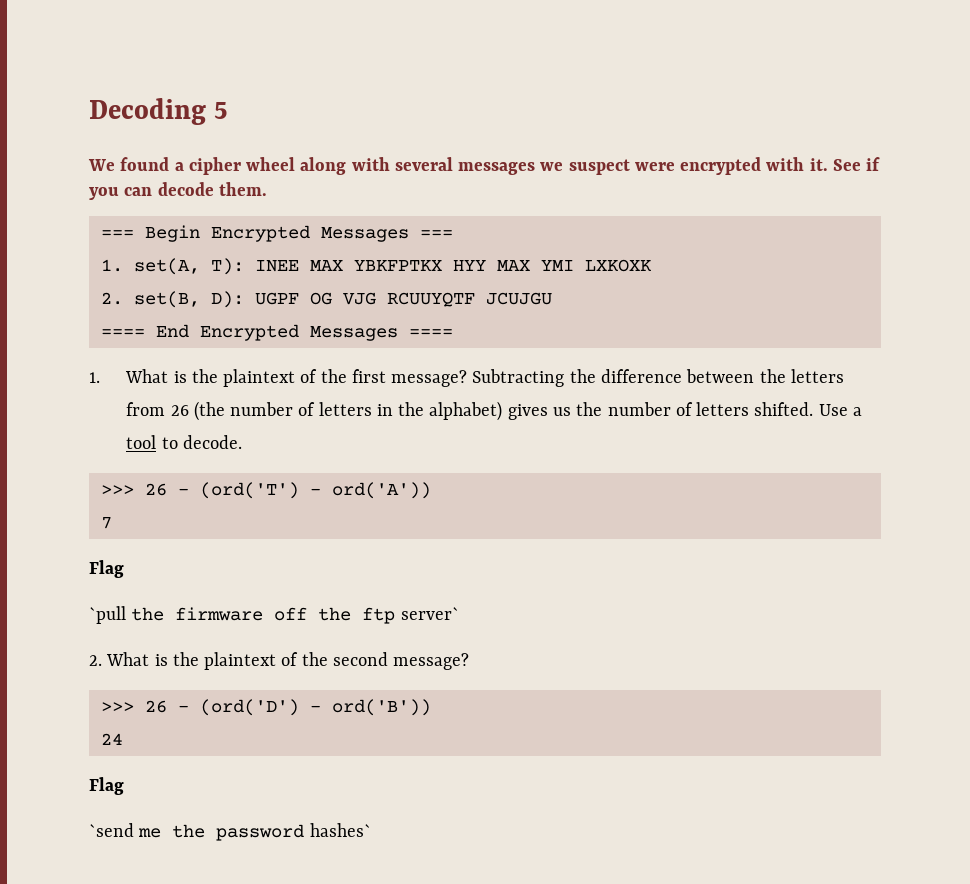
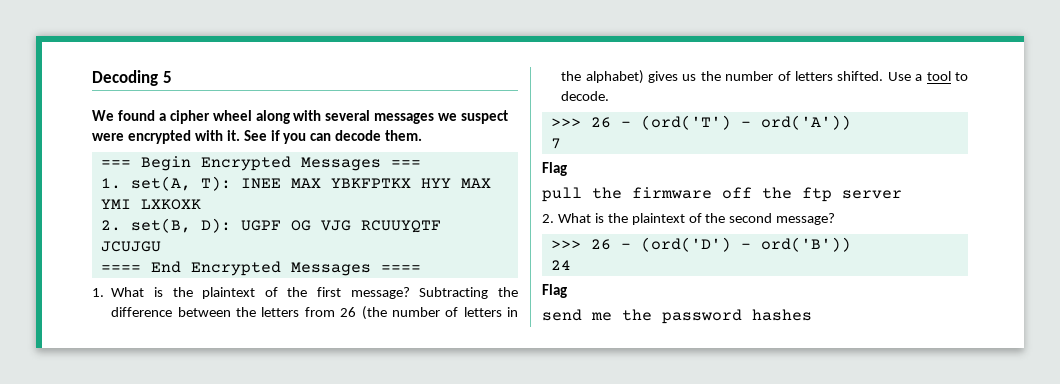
[89,606,126,624] `pull -> [542,187,582,202] pull
[400,607,459,620] server` -> [842,190,902,199] server
[89,823,134,837] `send -> [542,309,582,321] send
[309,823,371,837] hashes` -> [752,309,812,321] hashes

